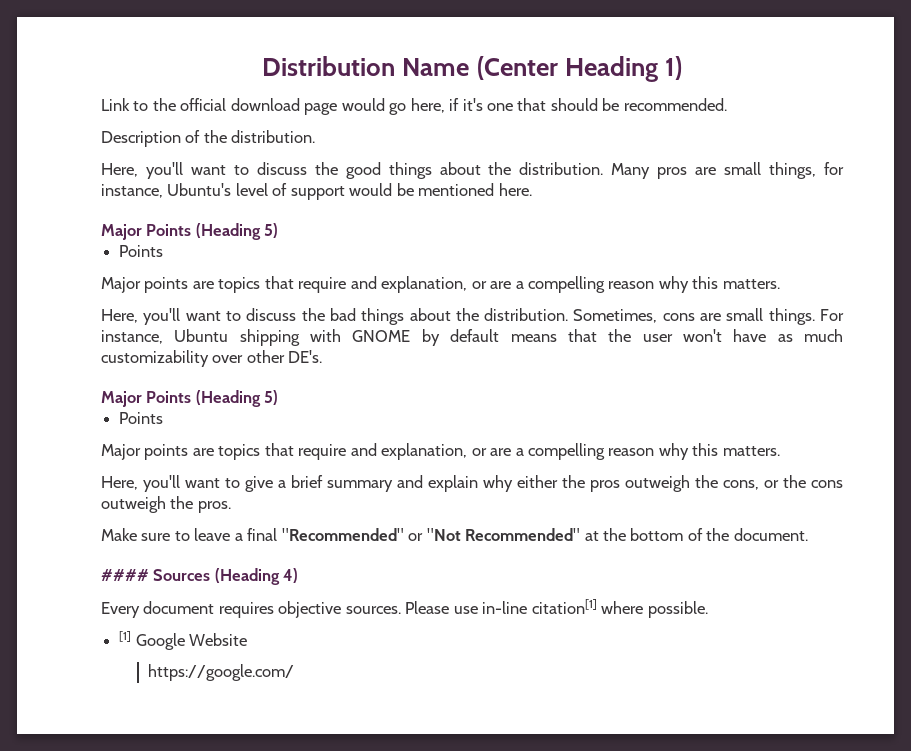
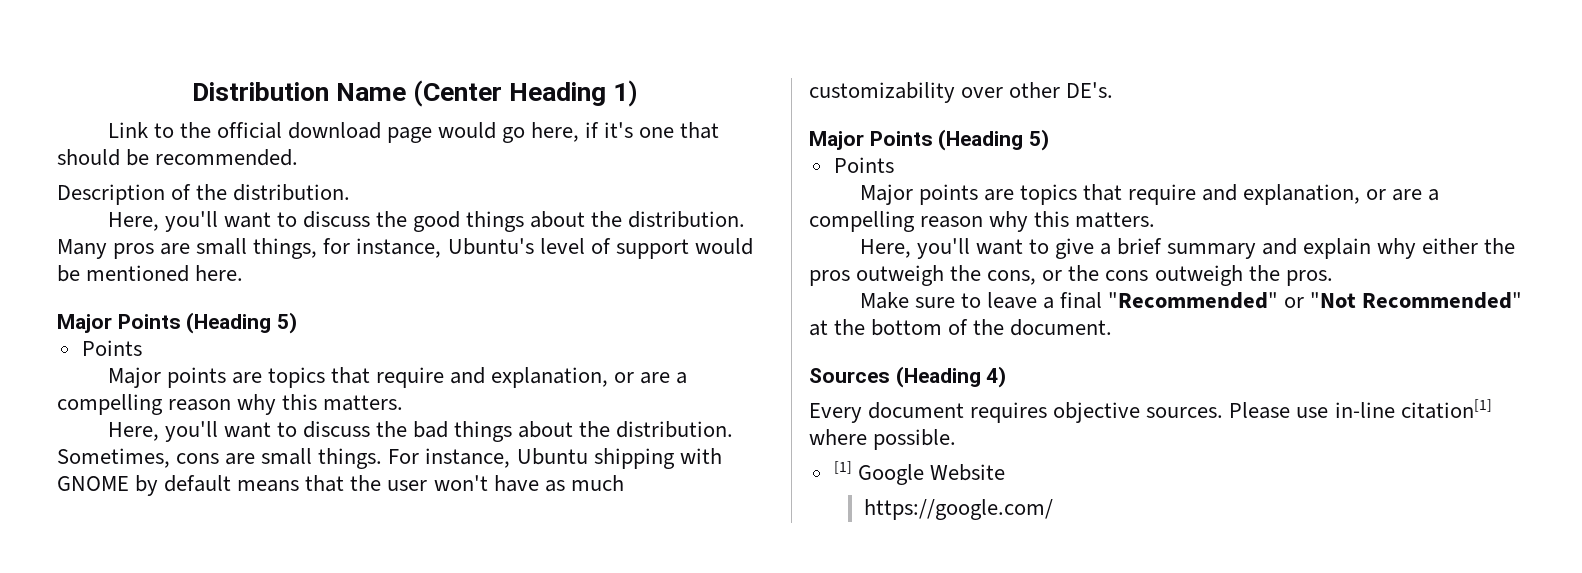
[101,569,149,581] #### -> (1113, 327) none

